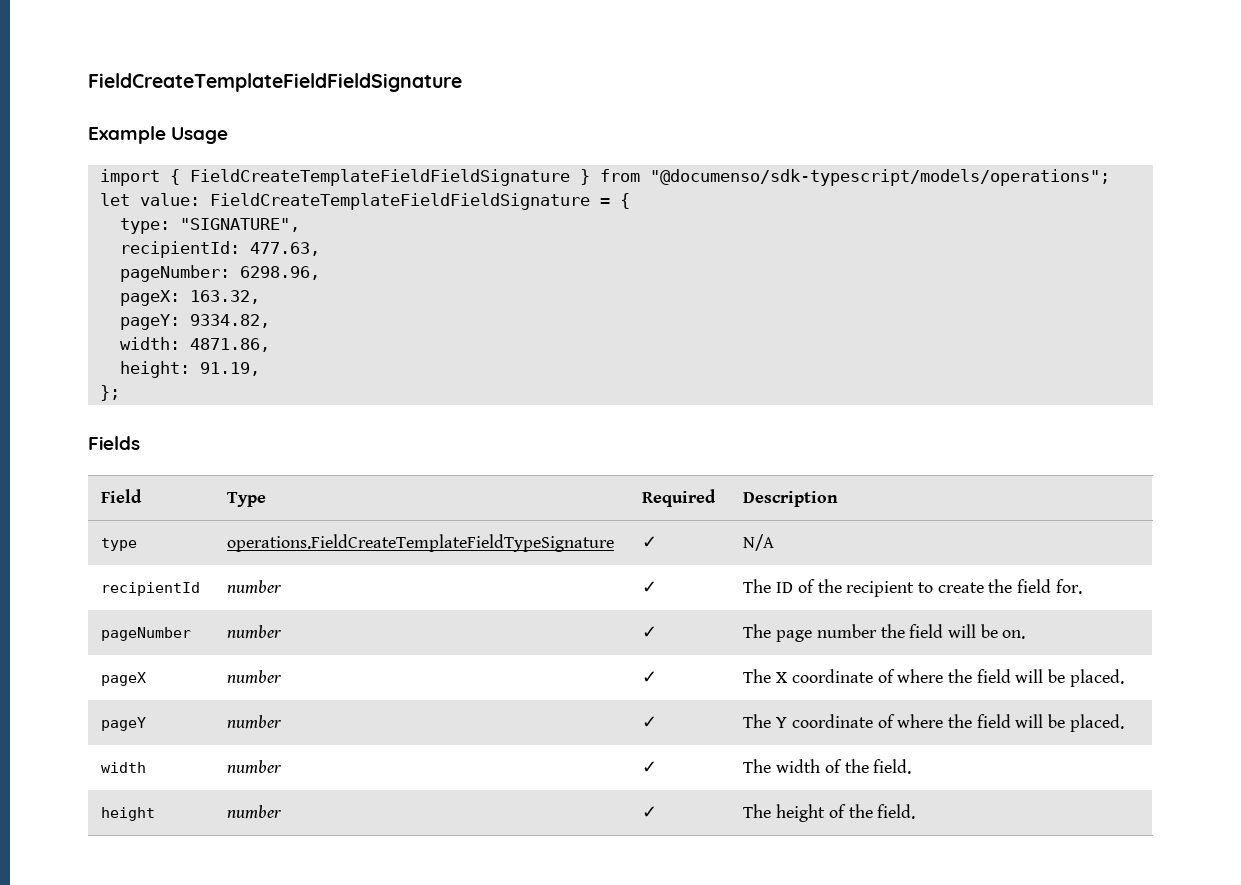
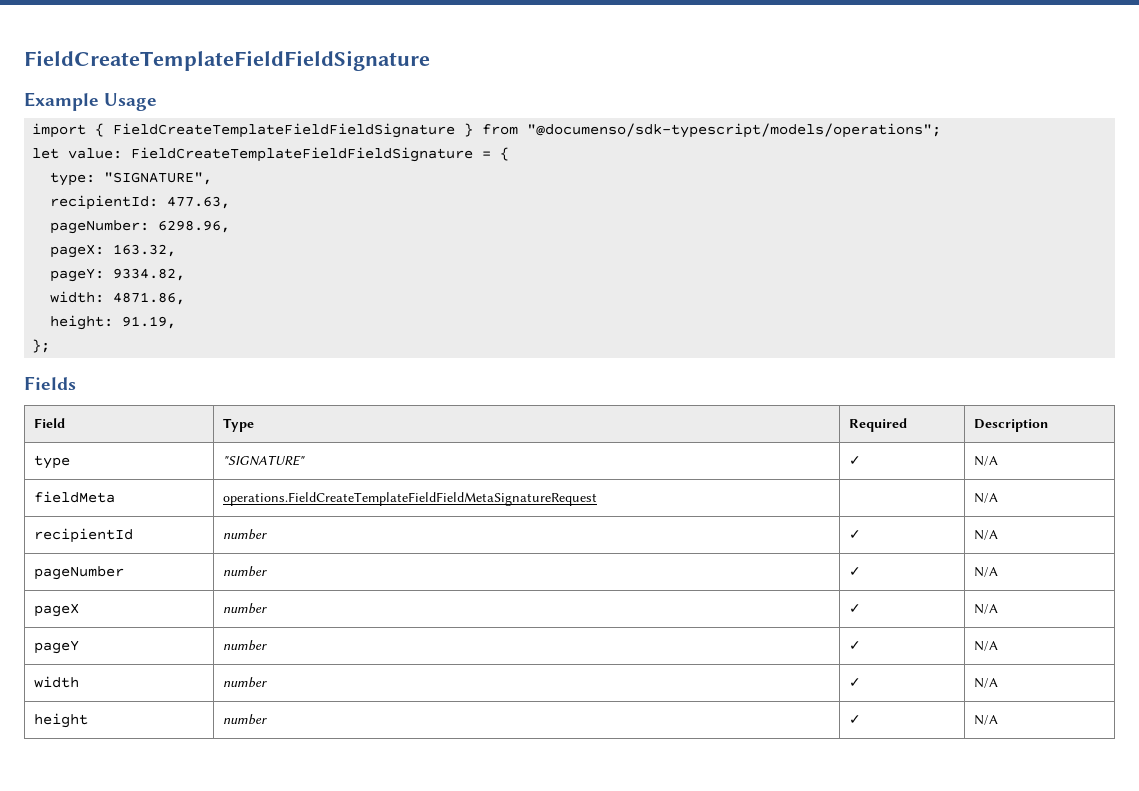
[227,534,615,552] [642,536,658,548] [743,534,775,551] operations.FieldCreateTemplateFieldTypeSignature | ✓ | N/A -> [222,455,305,466] [848,456,861,465] [973,456,998,466] [33,491,115,503] [222,492,597,506] [973,493,998,503] "SIGNATURE" | ✓ | N/A // fieldMeta | operations.FieldCreateTemplateFieldFieldMetaSignatureRequest | | N/A
[743,579,1082,597] [101,627,192,641] [227,625,283,639] [642,626,658,638] [743,624,1026,642] [101,672,147,686] [227,670,283,684] [642,671,658,683] [743,669,1124,687] [101,717,147,731] [227,715,283,729] [642,716,658,728] [743,714,1124,732] [101,762,147,773] [227,760,283,774] [642,761,658,773] [743,759,912,774] [101,807,156,821] [227,805,283,819] [642,806,658,818] [743,804,916,822] The ID of the recipient to create the field for. // pageNumber | number | ✓ | The page number the field will be on. // pageX | number | ✓ | The X coordinate of where the field will be placed. // pageY | number | ✓ | The Y coordinate of where the field will be placed. // width | number | ✓ | The width of the field. // height | number | ✓ | The height of the field. -> [973,530,998,540] [33,566,124,580] [222,566,267,577] [848,567,861,576] [973,567,998,577] [33,603,79,617] [222,603,267,614] [848,604,861,613] [973,604,998,614] [33,640,79,654] [222,640,267,651] [848,641,861,650] [973,641,998,651] [33,676,79,688] [222,677,267,688] [848,678,861,687] [973,678,998,688] [33,713,88,728] [222,714,267,725] [848,715,861,724] [973,715,998,725] N/A // pageNumber | number | ✓ | N/A // pageX | number | ✓ | N/A // pageY | number | ✓ | N/A // width | number | ✓ | N/A // height | number | ✓ | N/A

